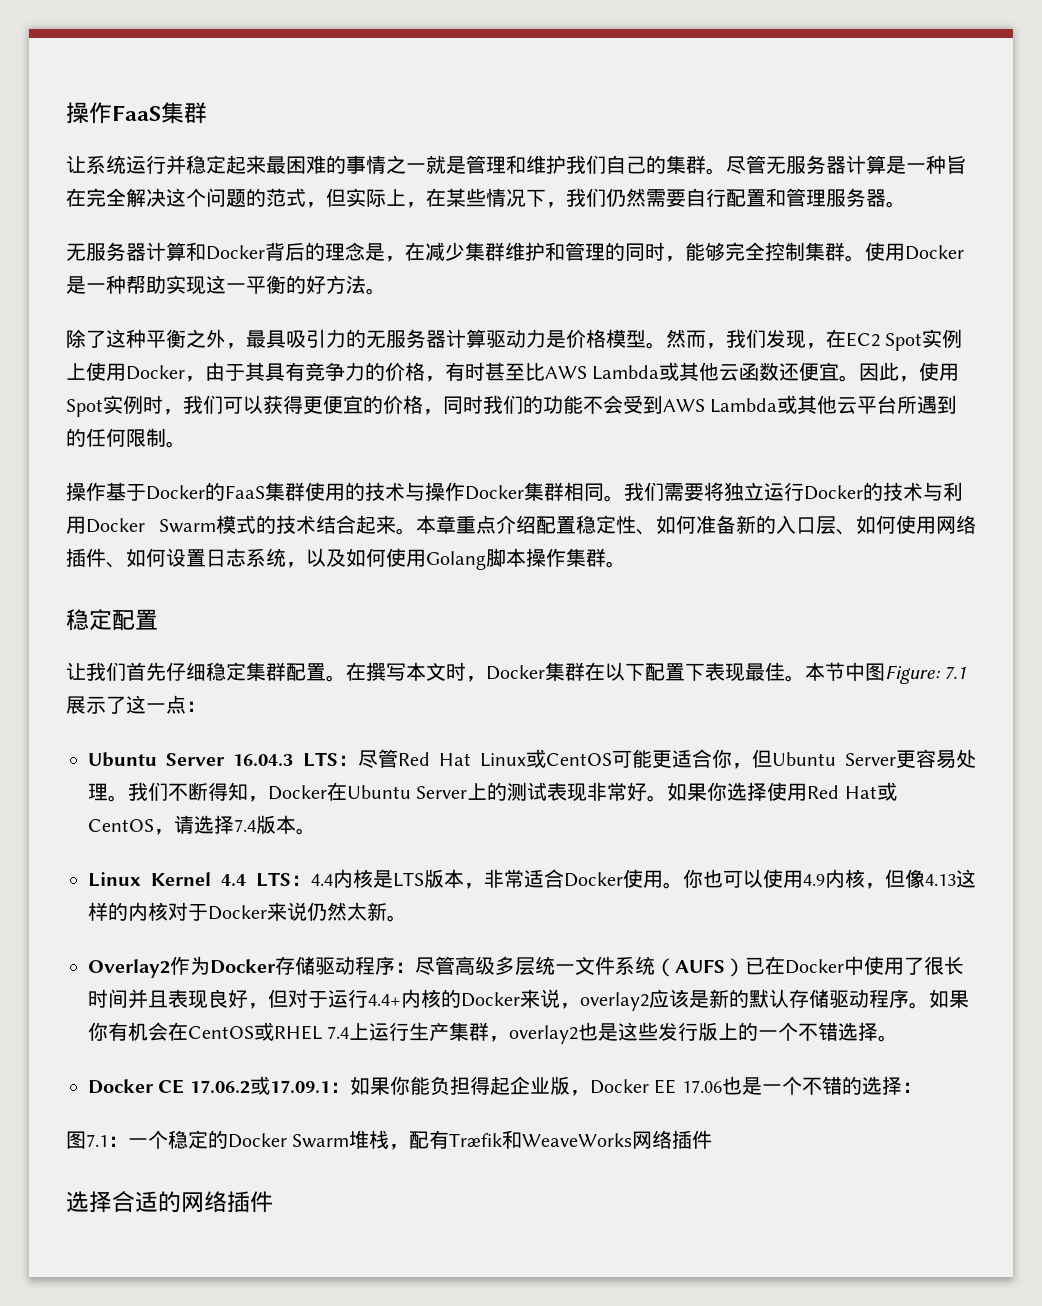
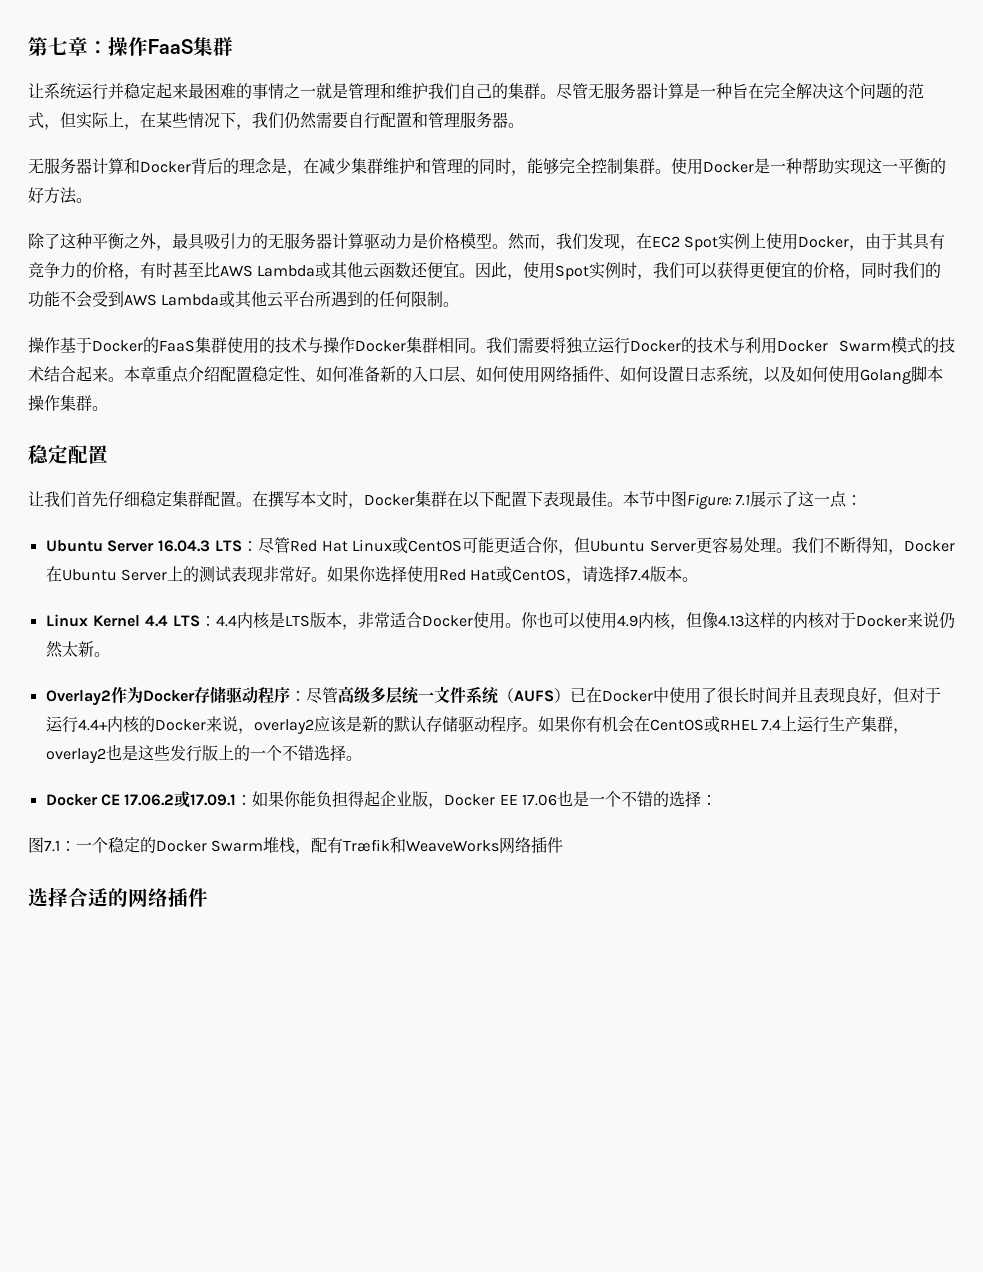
(66, 113) none -> [28,37,108,56] 第七章：

